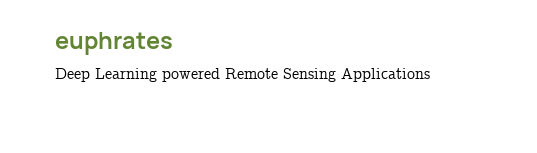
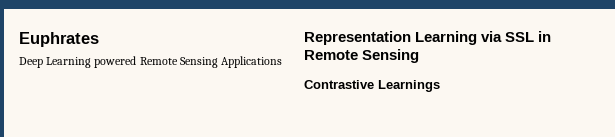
[55,32,173,55] euphrates -> [19,32,99,47] Euphrates
(430, 75) none -> [304,31,552,45] [304,49,420,63] [304,80,440,92] // Representation Learning via SSL in Remote Sensing // Contrastive Learnings

